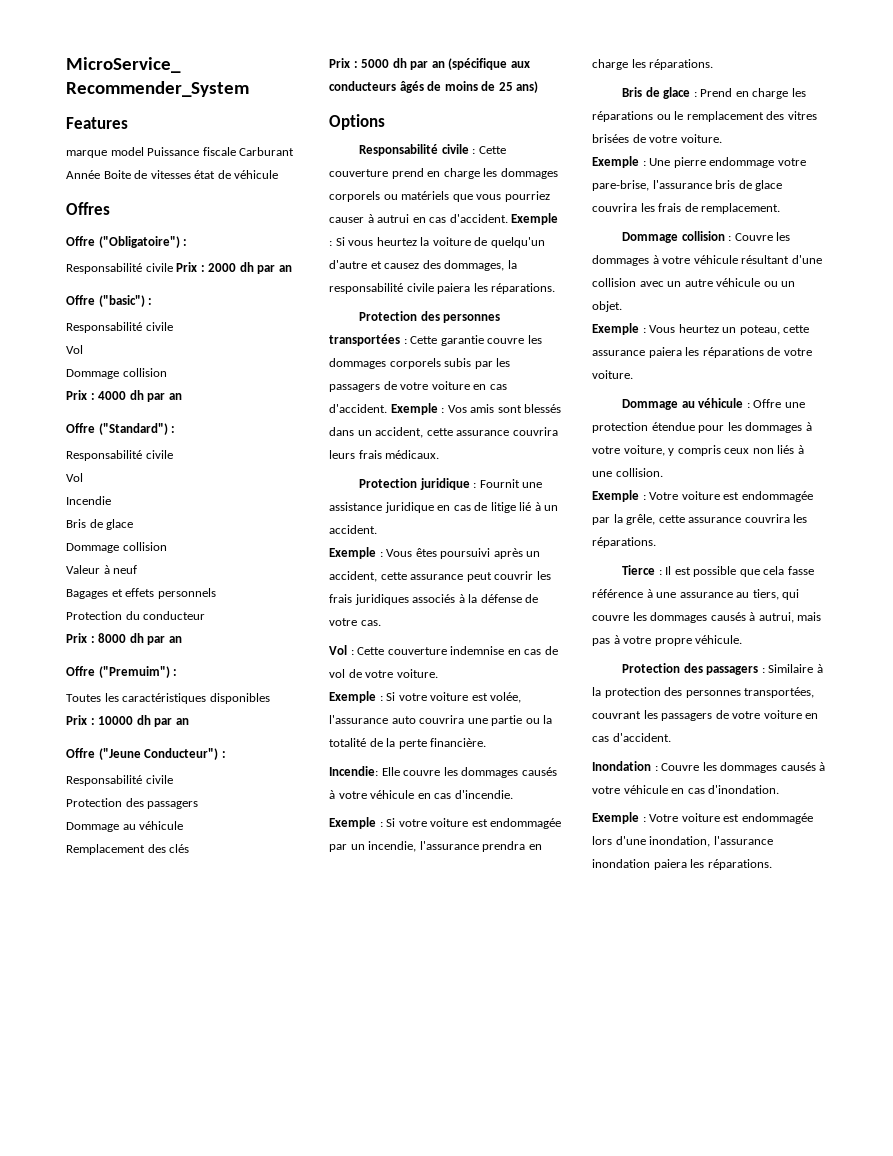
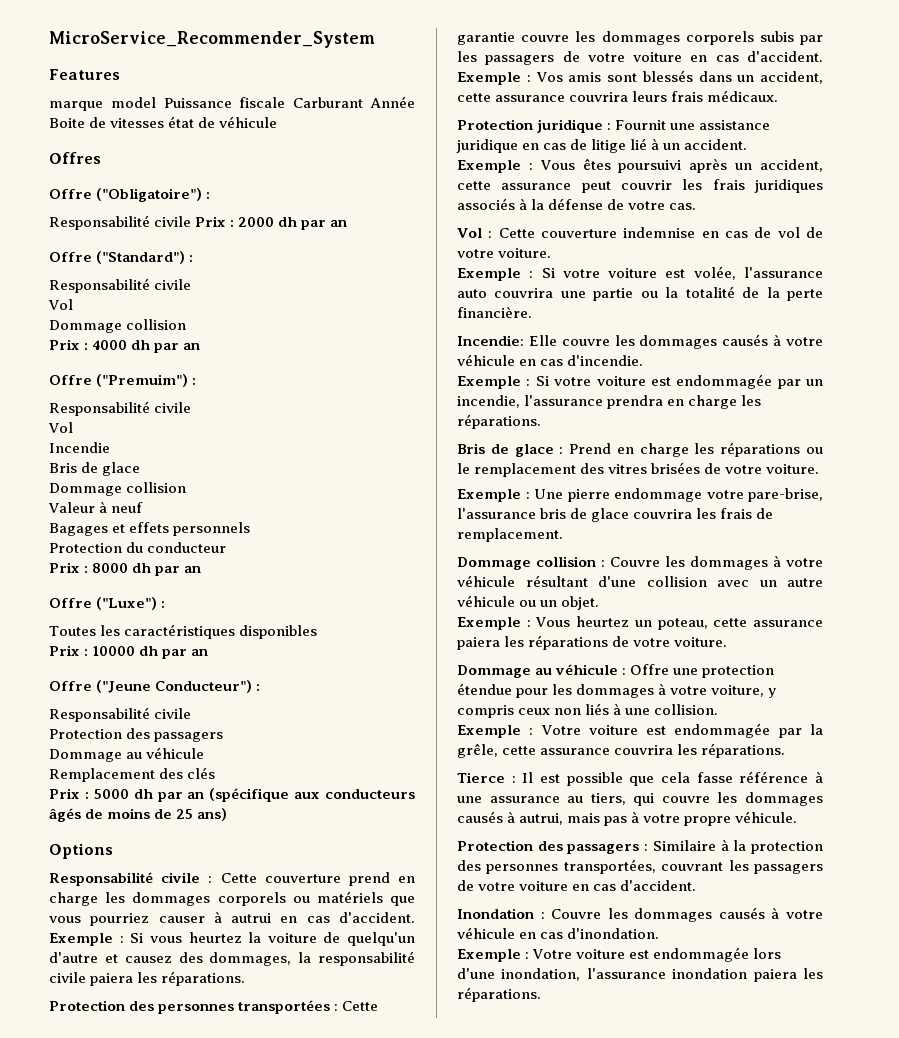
[98,295,145,307] ("basic") -> [96,251,186,264] ("Standard")
[98,423,168,435] ("Standard") -> [96,374,189,387] ("Premuim")
[98,666,170,678] ("Premuim") -> [96,597,158,610] ("Luxe")

